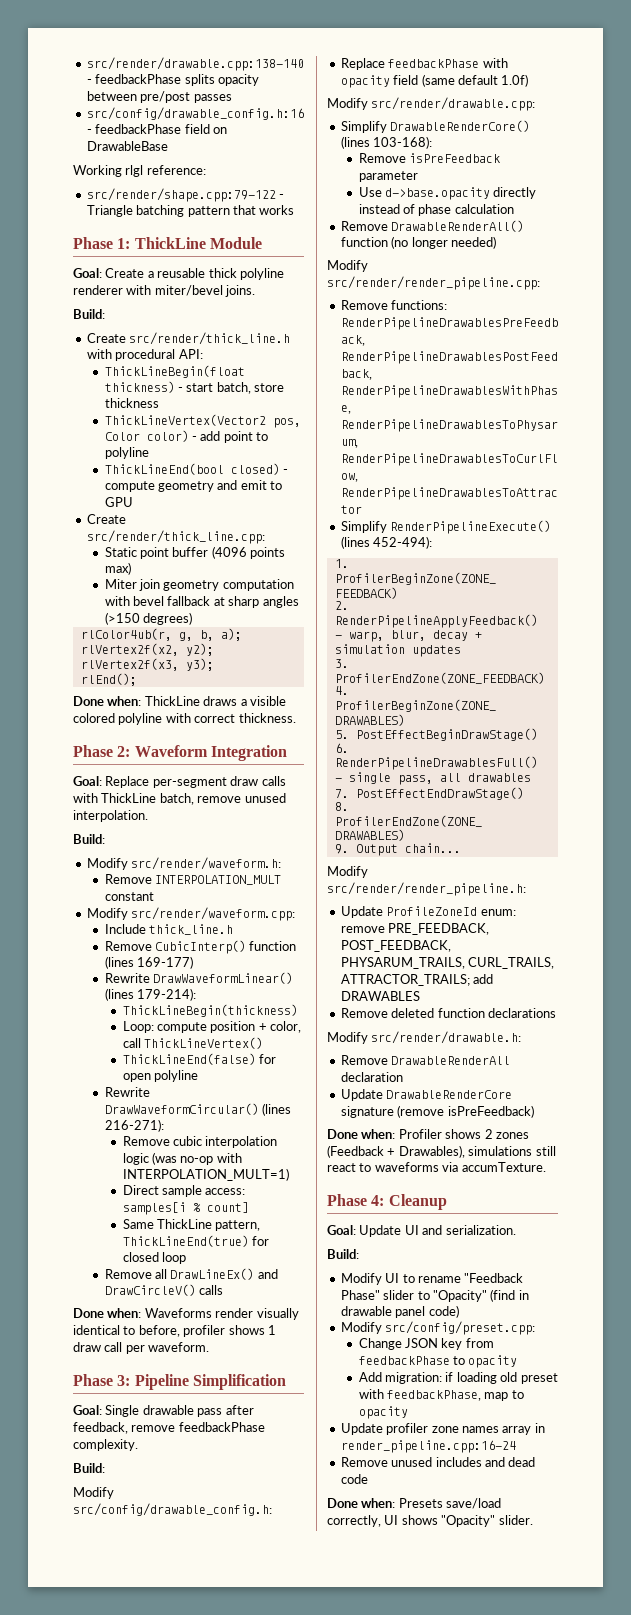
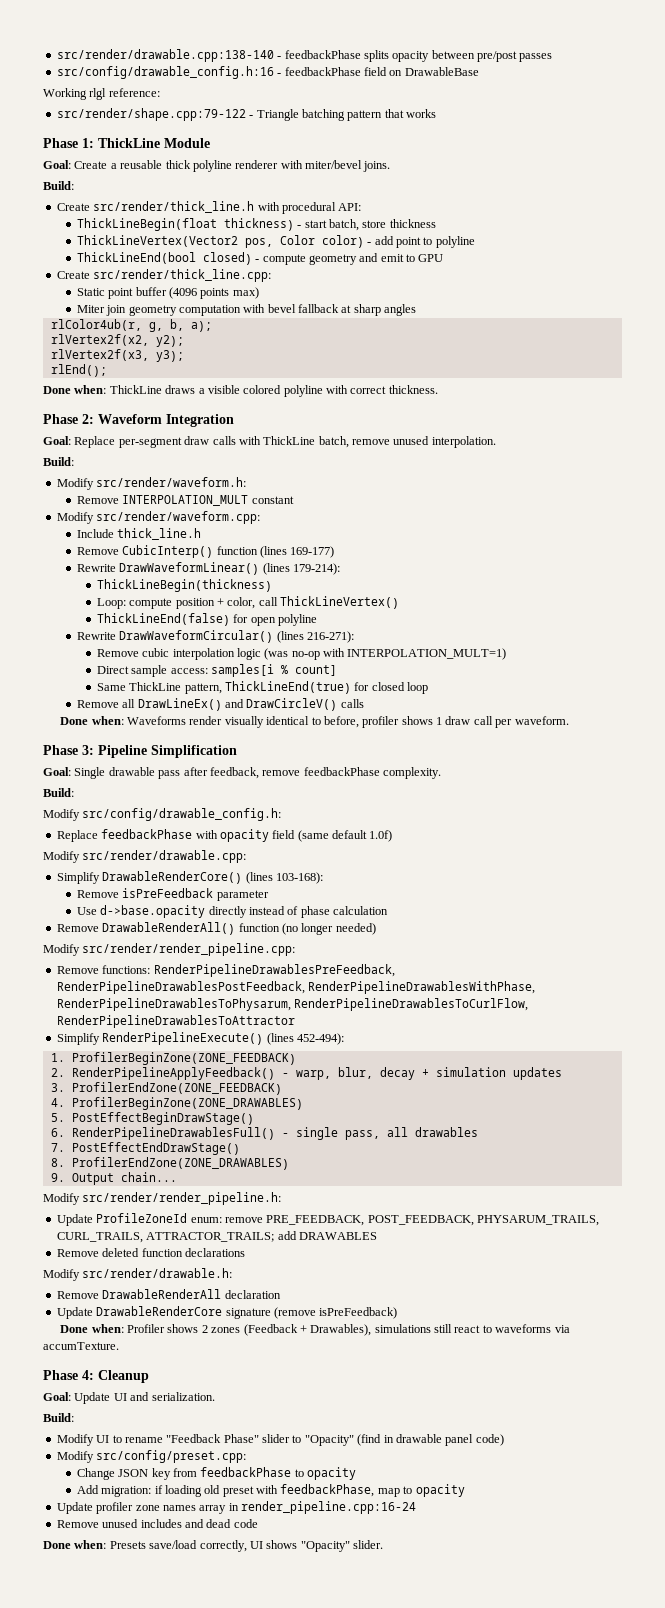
[104,612,193,625] (>150 degrees) -> (417, 310) none

